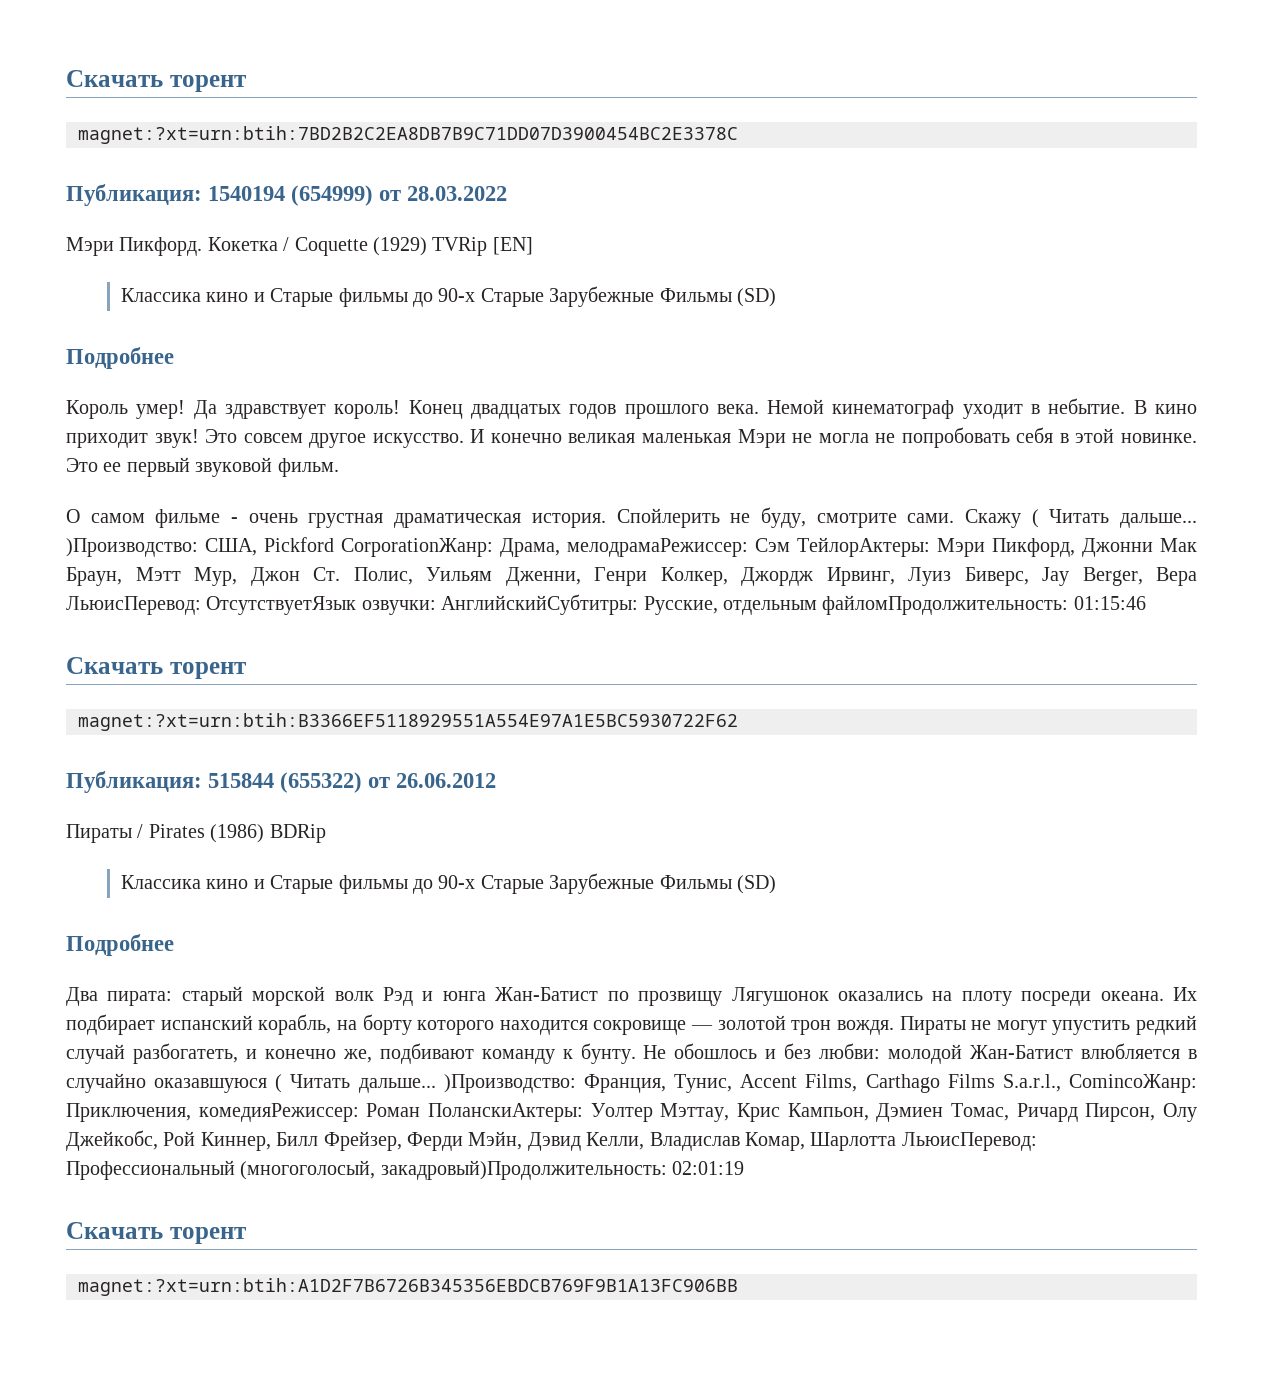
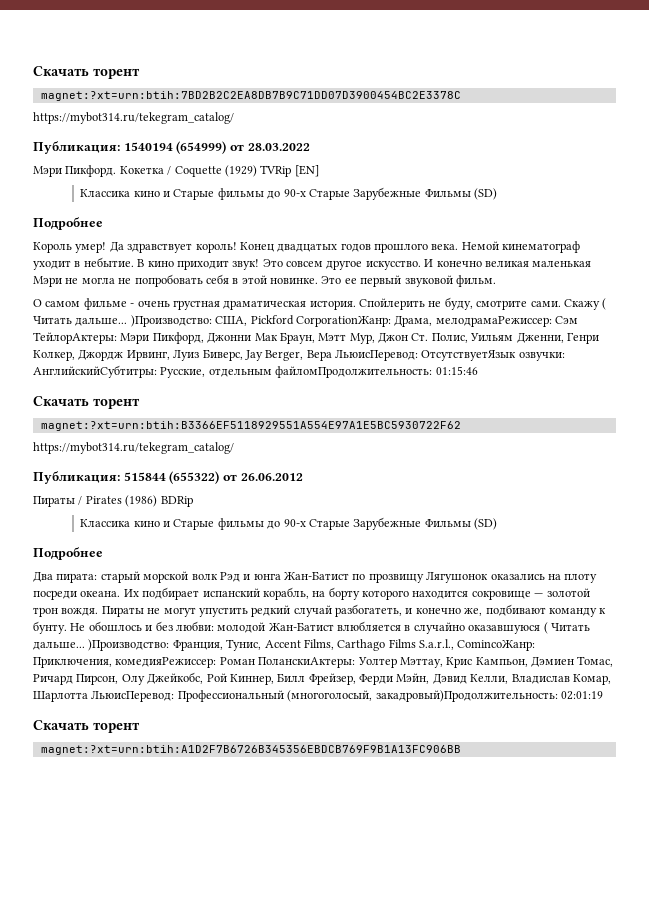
(738, 135) none -> [33,112,234,124] // https://mybot314.ru/tekegram_catalog/
(738, 722) none -> [33,442,234,454] // https://mybot314.ru/tekegram_catalog/

